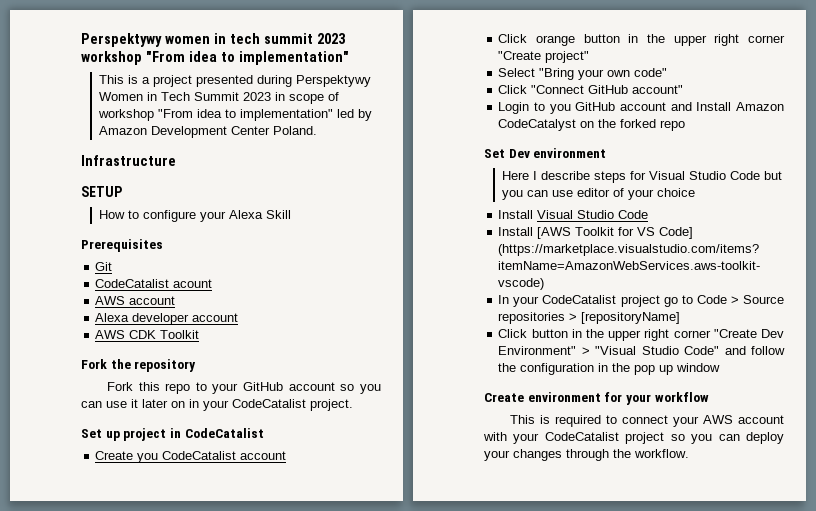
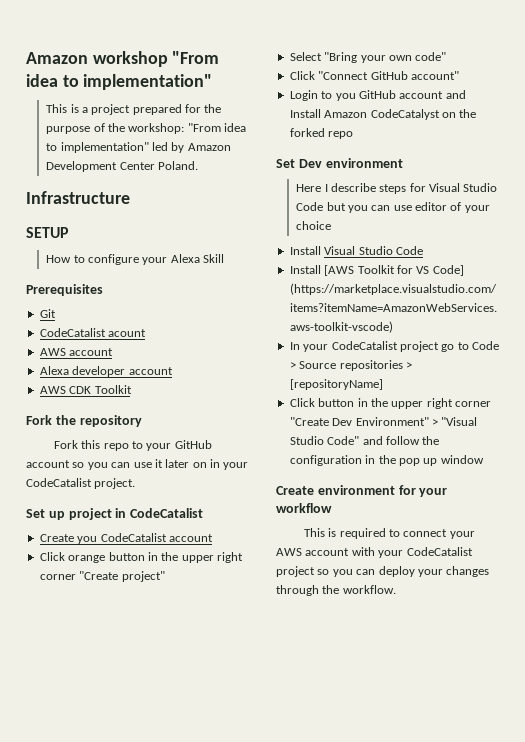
[81,33,346,47] Perspektywy women in tech summit 2023 -> [26,52,88,64] Amazon
[195,75,371,87] [98,92,339,104] [97,109,154,121] presented during Perspektywy Women in Tech Summit 2023 in scope of workshop -> [132,104,222,115] [46,123,185,134] prepared for the purpose of the workshop:

